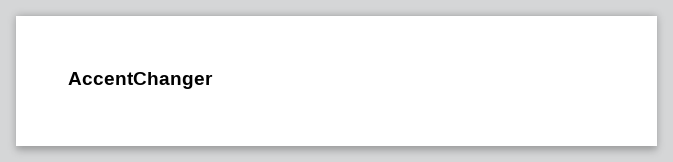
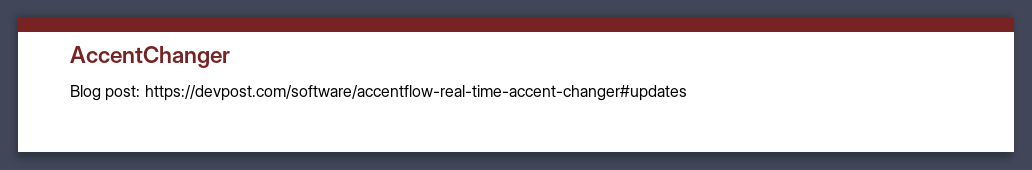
(213, 80) none -> [70,85,687,101] // Blog post: https://devpost.com/software/accentflow-real-time-accent-changer#updates

